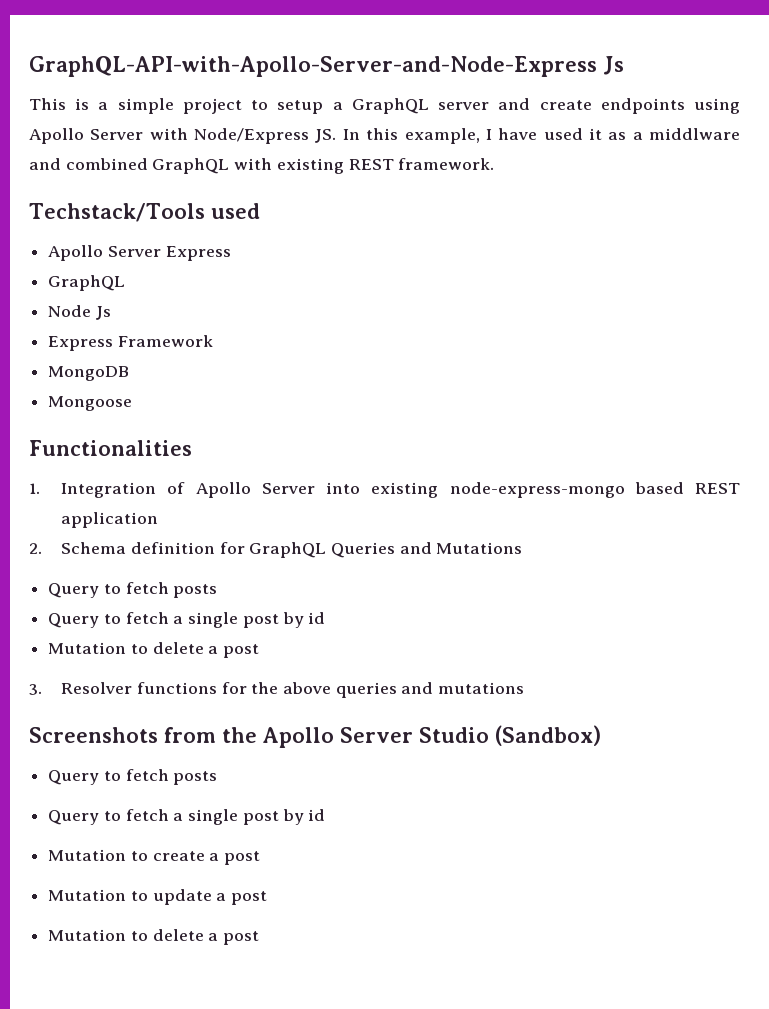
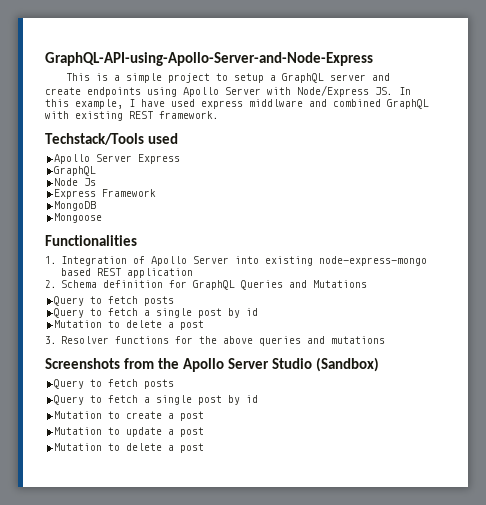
[29,56,624,77] GraphQL-API-with-Apollo-Server-and-Node-Express Js -> [45,52,373,66] GraphQL-API-using-Apollo-Server-and-Node-Express
[588,128,643,140] it as a -> [201,100,243,109] express

